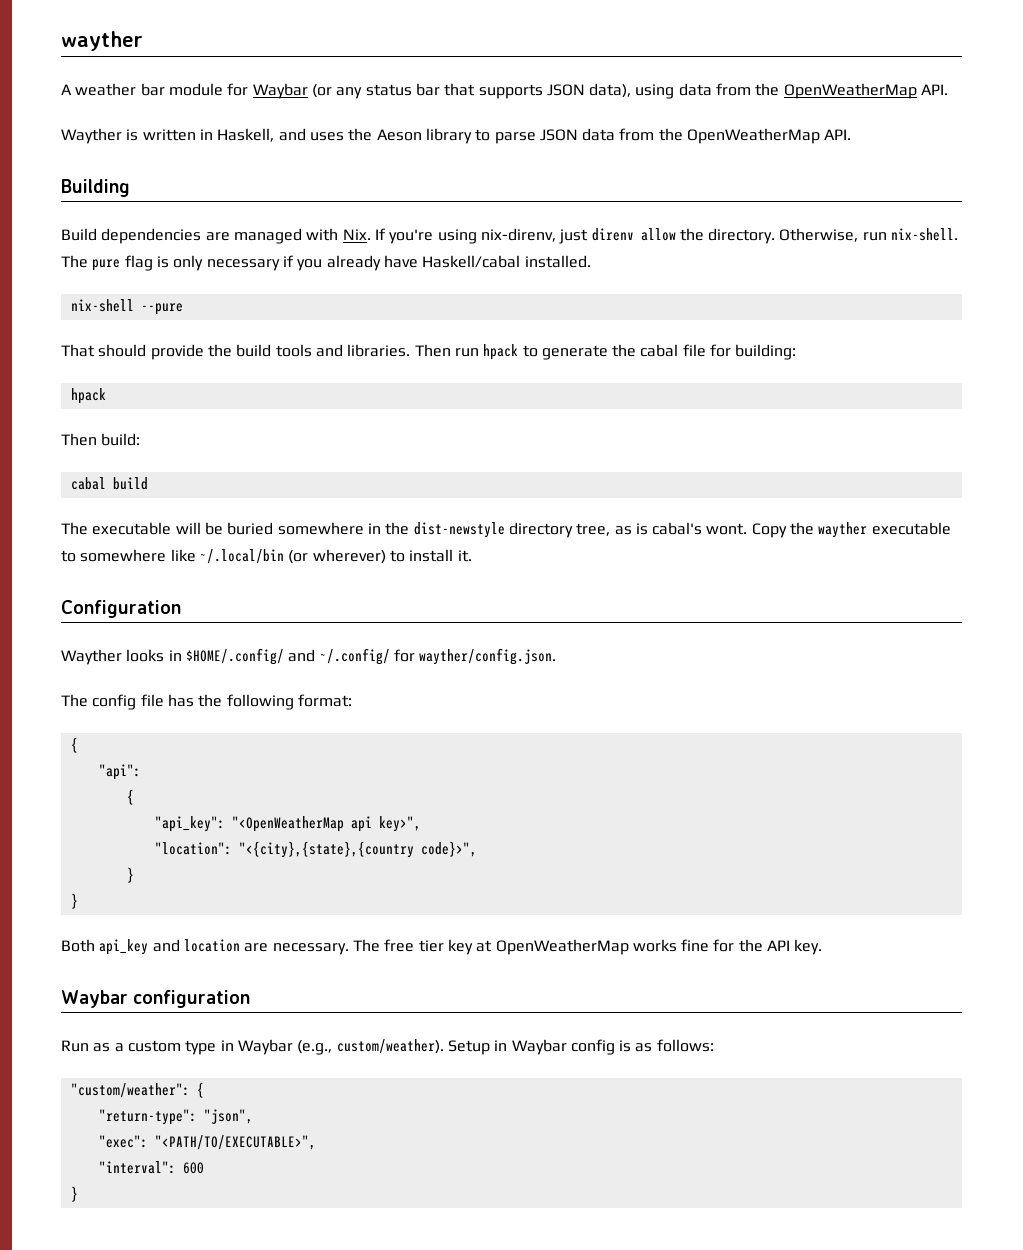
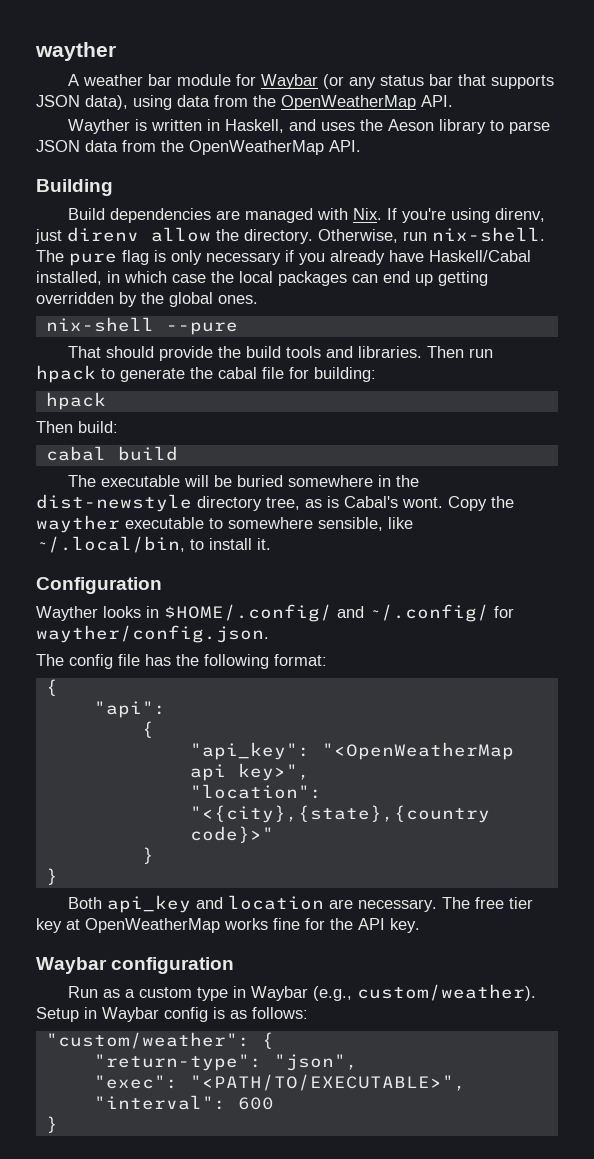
[480,228,556,242] nix-direnv, -> [495,208,546,222] direnv,
[422,255,591,268] Haskell/cabal installed. -> [429,250,531,262] [36,271,488,286] [36,292,258,307] Haskell/Cabal installed, in which case the local packages can end up getting overridden by the global ones.
[652,522,703,535] cabal's -> [344,496,398,508] Cabal's
[170,549,386,564] like ~/.local/bin (or wherever) -> [318,517,413,531] [36,536,185,553] sensible, like ~/.local/bin,
[420,841,477,857] code}>", -> [189,826,274,843] code}>"

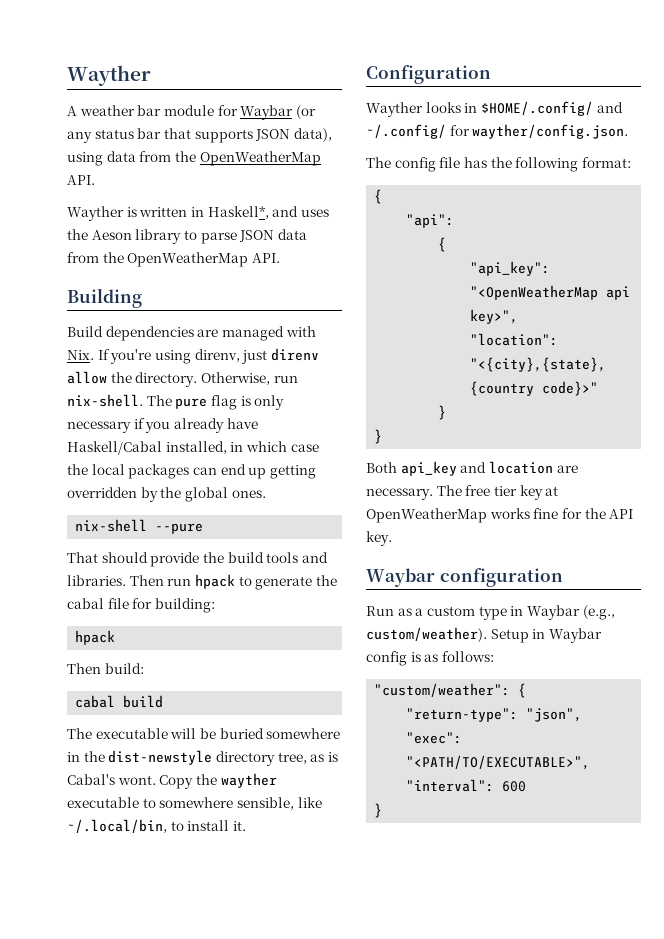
[35,42,116,61] wayther -> [67,65,151,86] Wayther
[225,119,285,133] Haskell, -> [207,206,269,219] Haskell*,

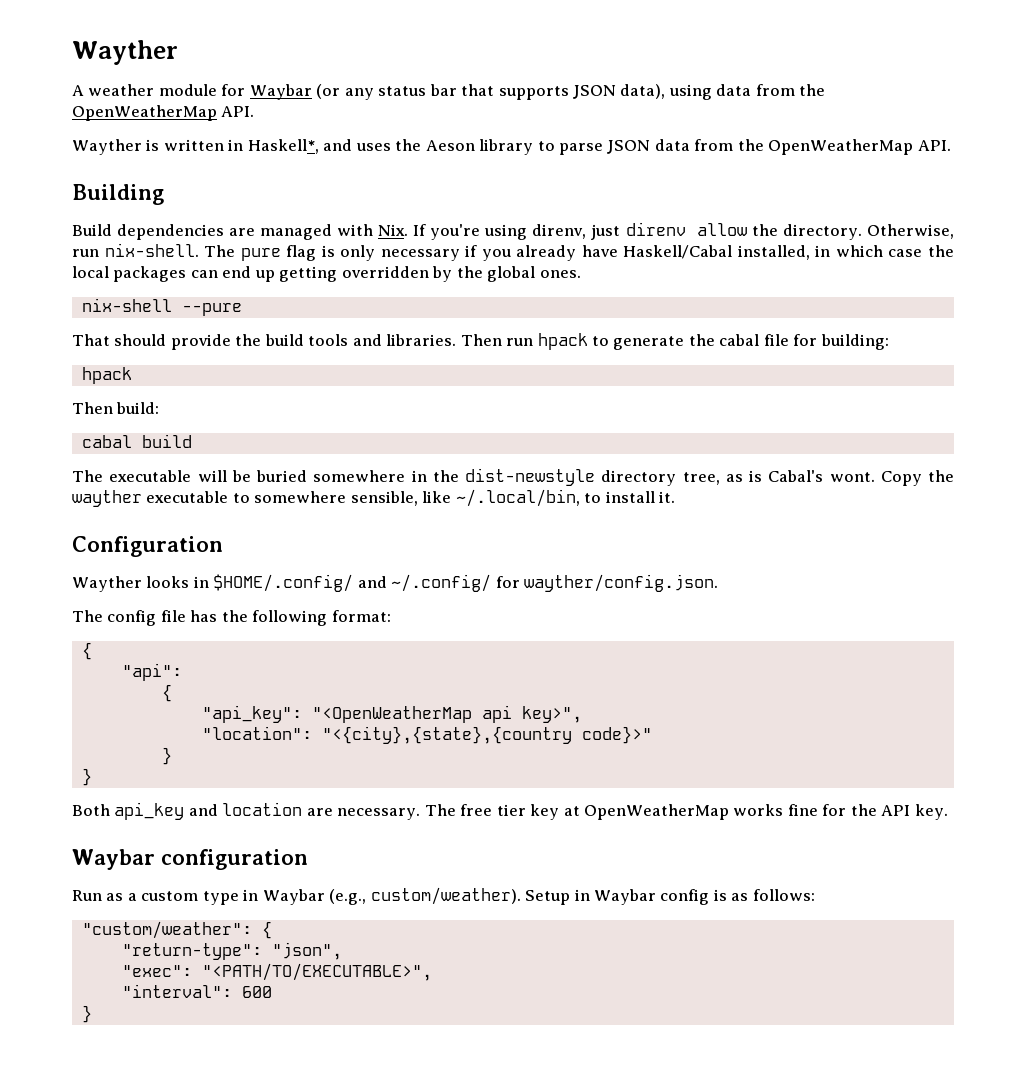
[137,105,162,116] bar -> (155, 90) none

